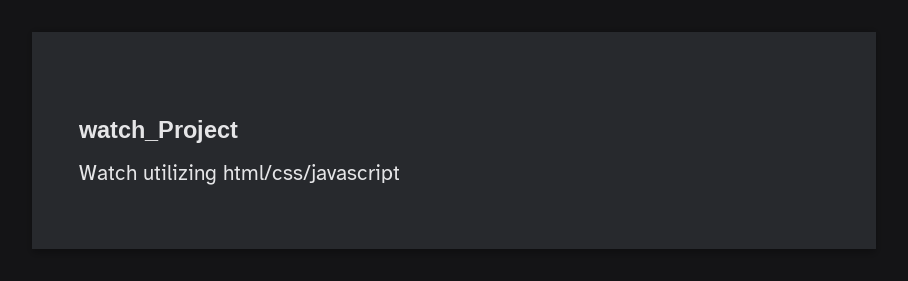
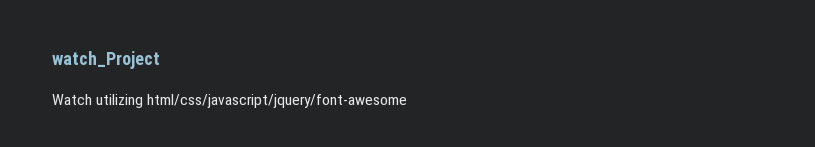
[223,164,400,183] html/css/javascript -> [147,94,408,108] html/css/javascript/jquery/font-awesome

